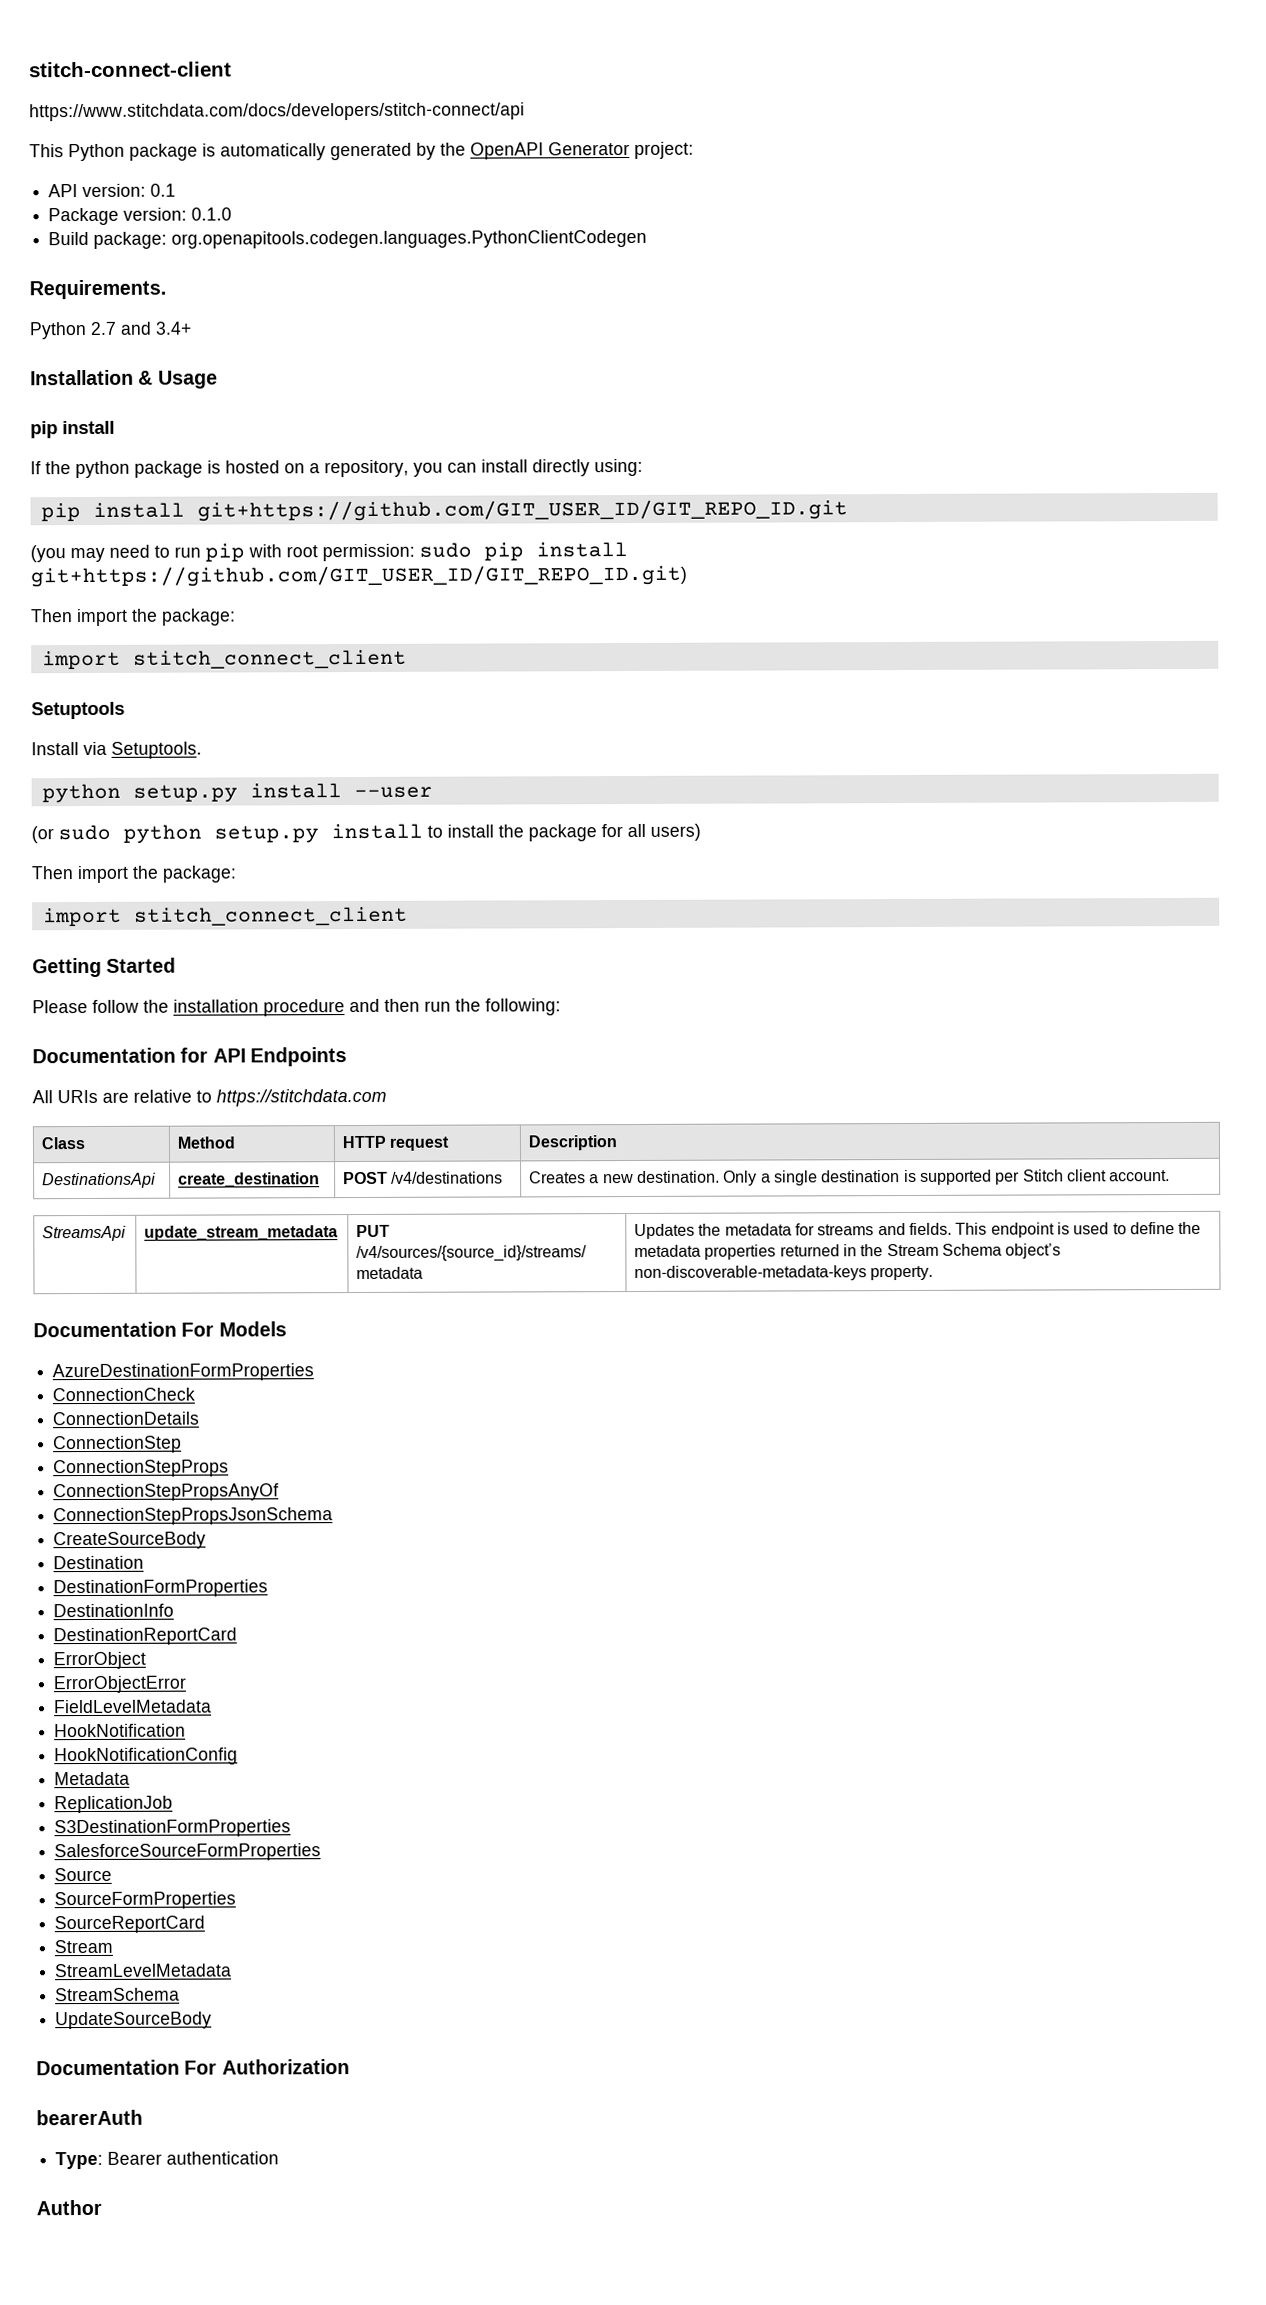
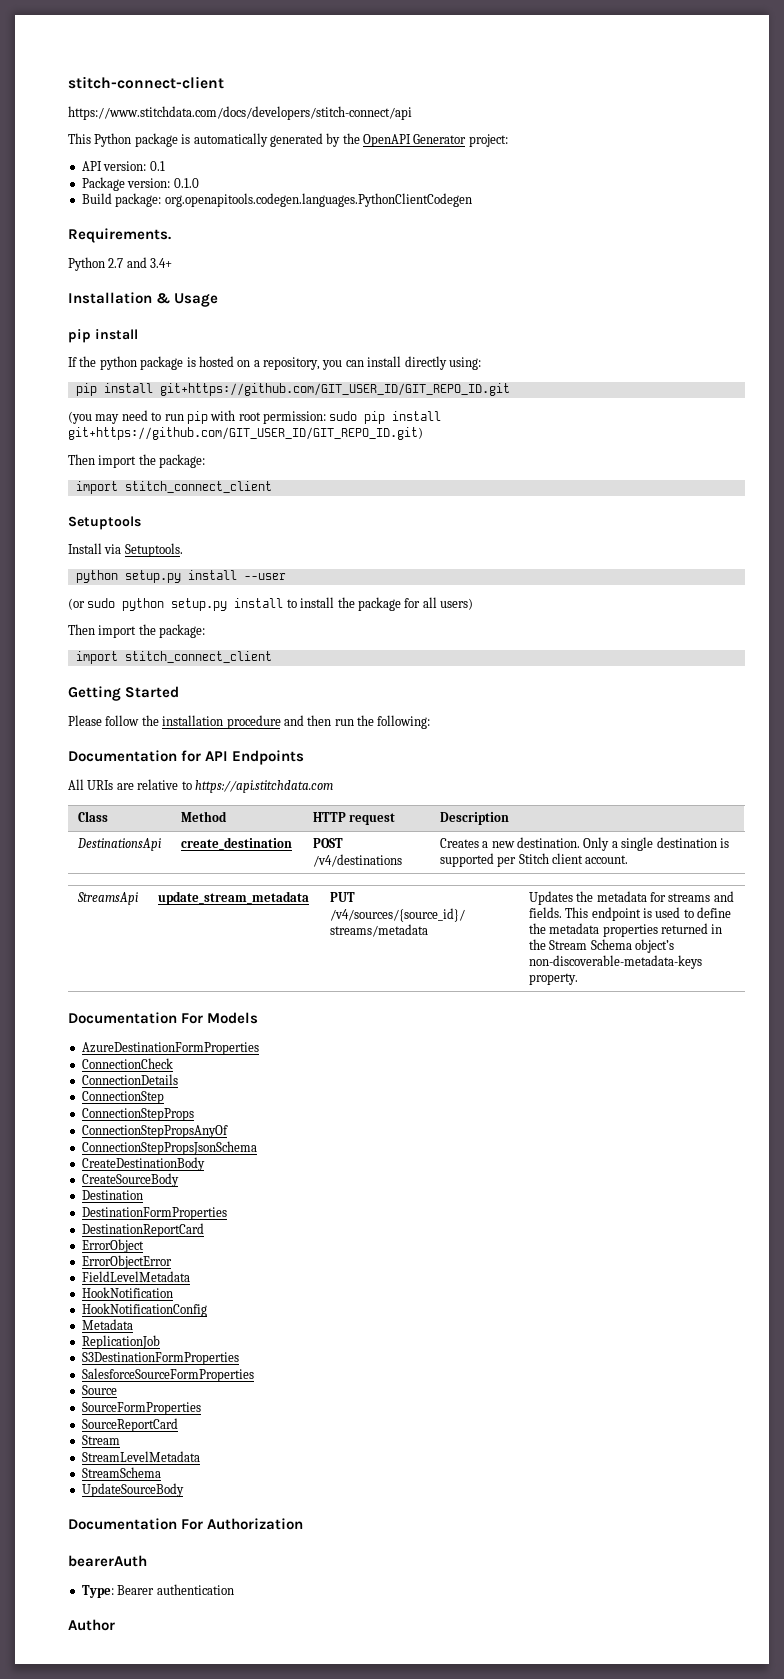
[216,1088,387,1107] https://stitchdata.com -> [194,780,333,793] https://api.stitchdata.com
(334, 1516) none -> [81,1157,205,1171] // CreateDestinationBody
[53,1603,175,1618] // DestinationInfo -> (227, 1213) none

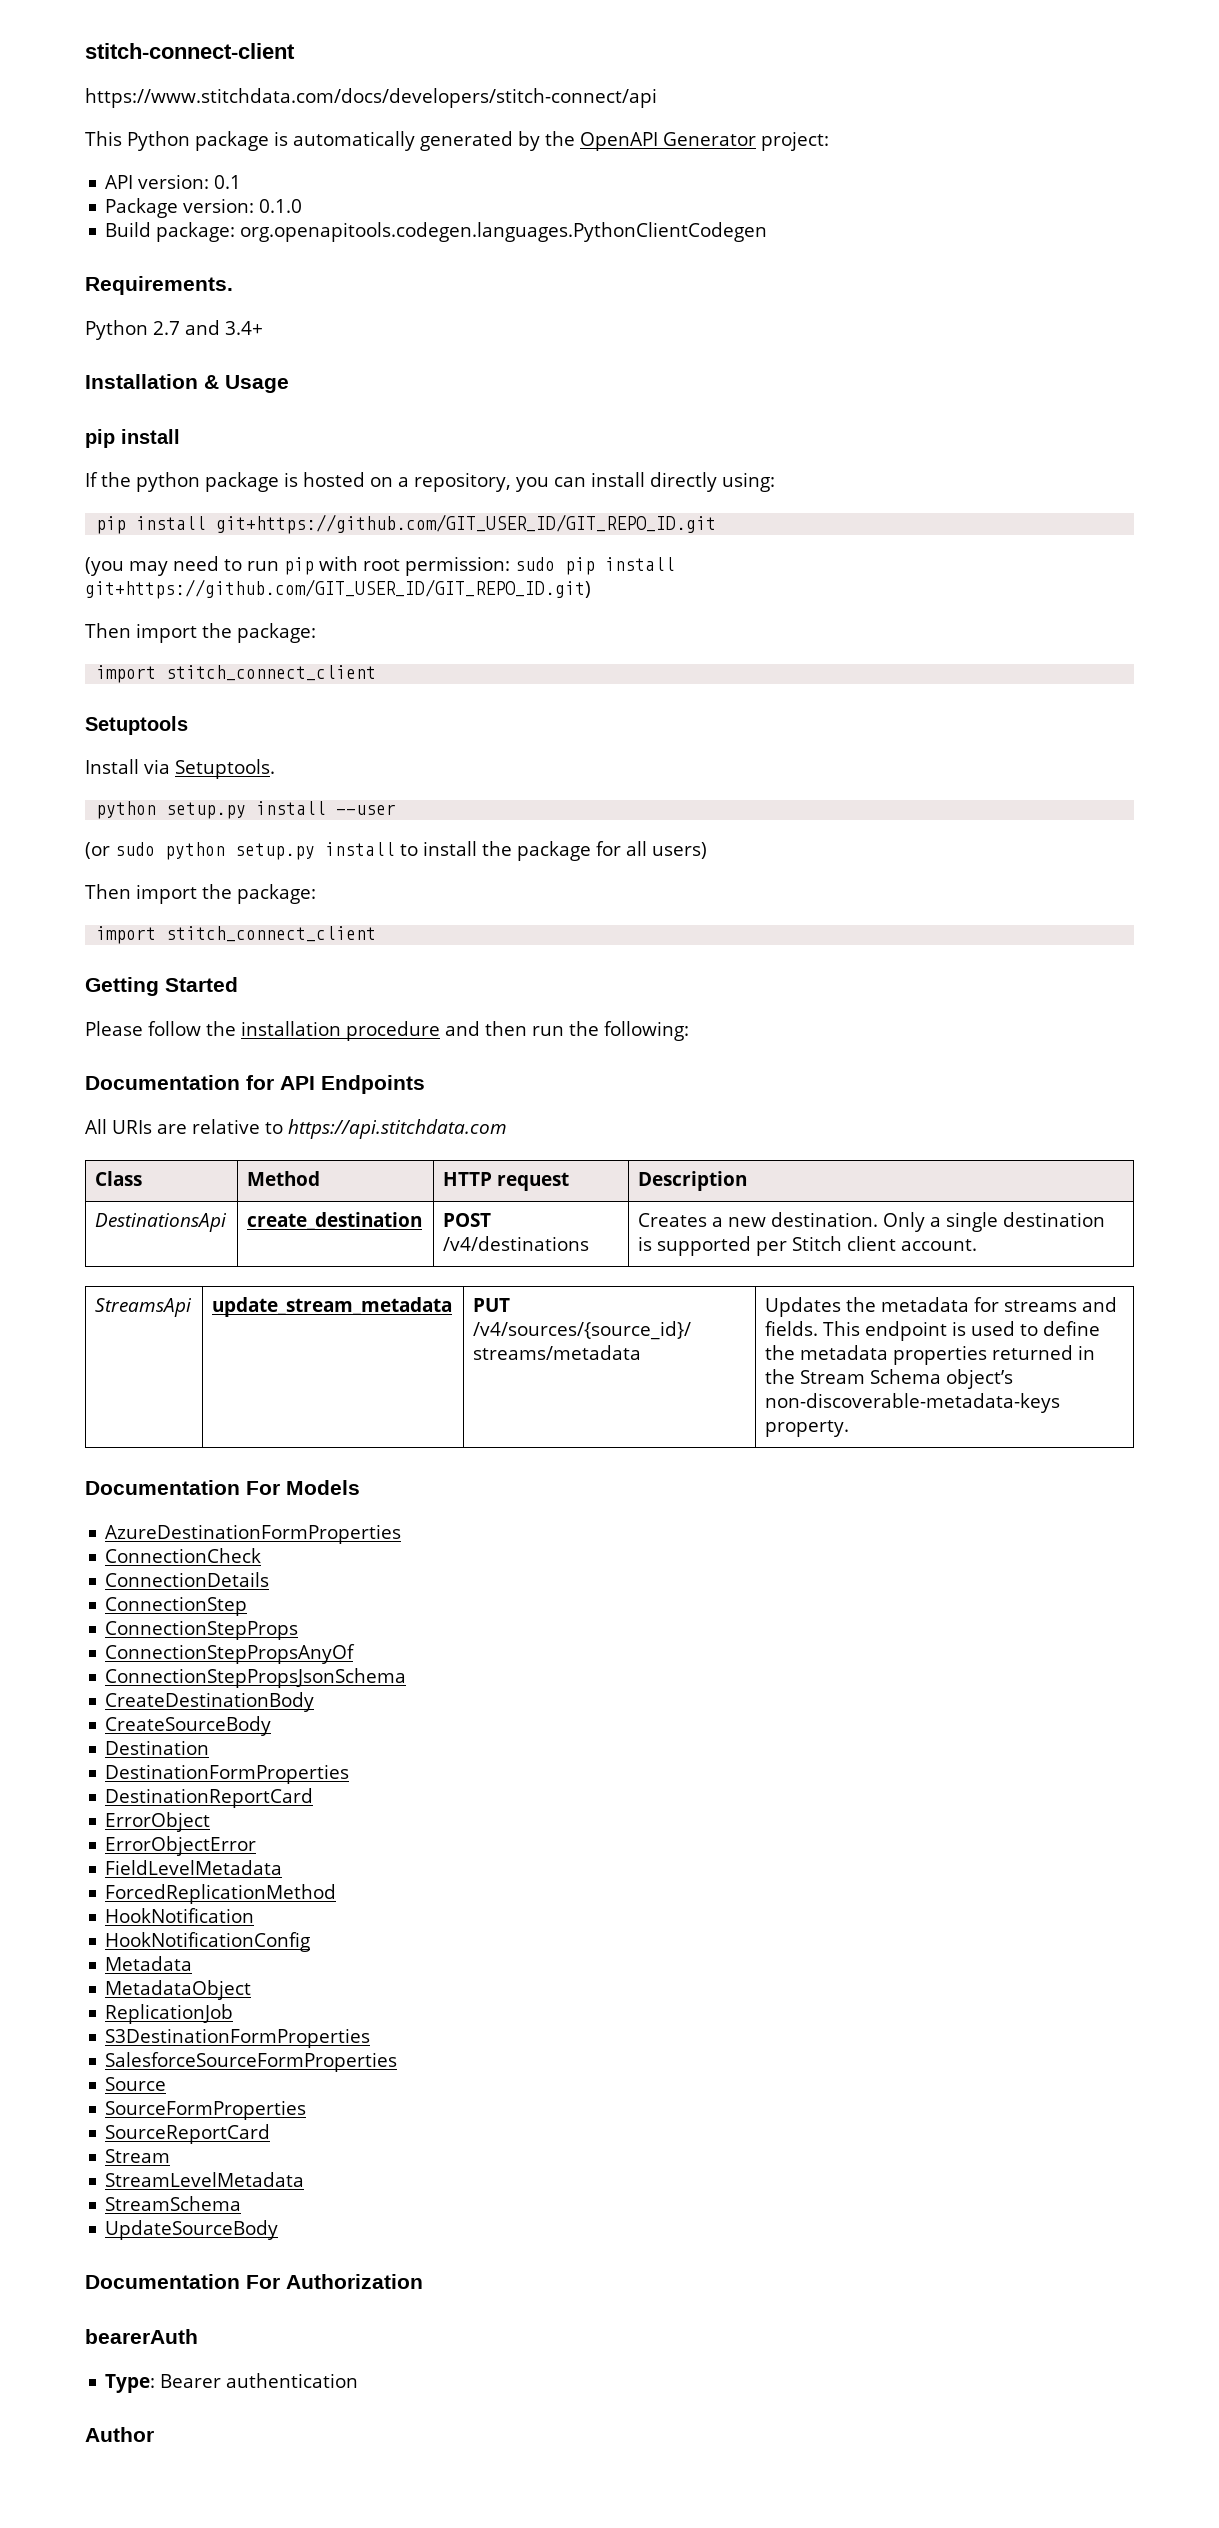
(190, 1276) none -> [105,1884,337,1904] // ForcedReplicationMethod
(133, 1324) none -> [105,1980,252,2000] // MetadataObject

